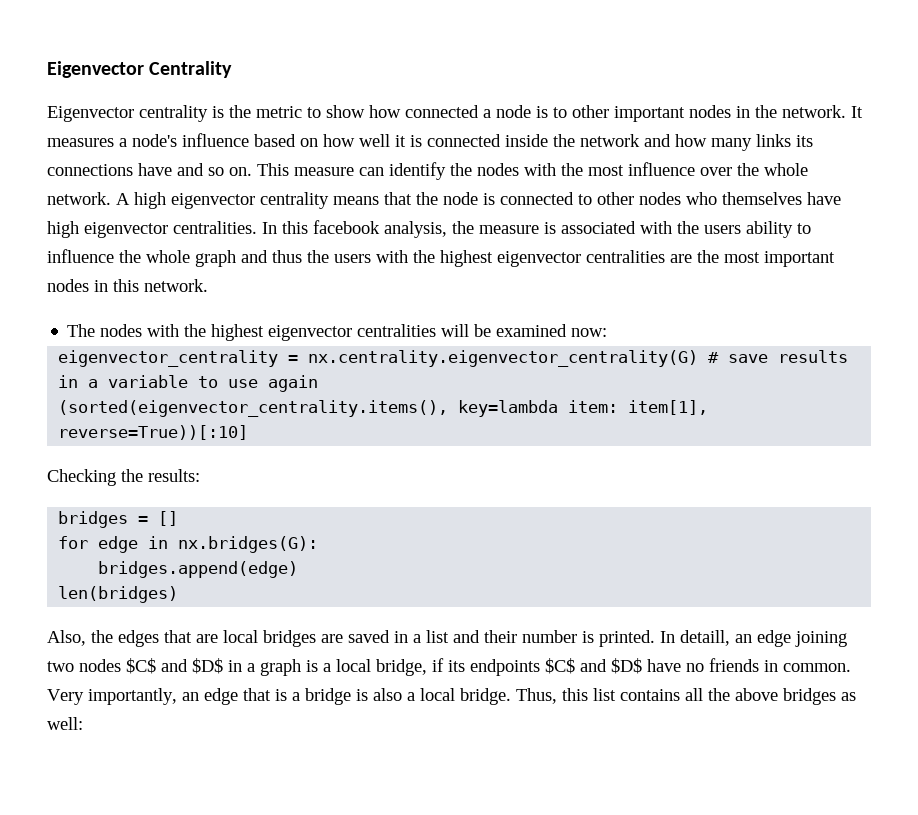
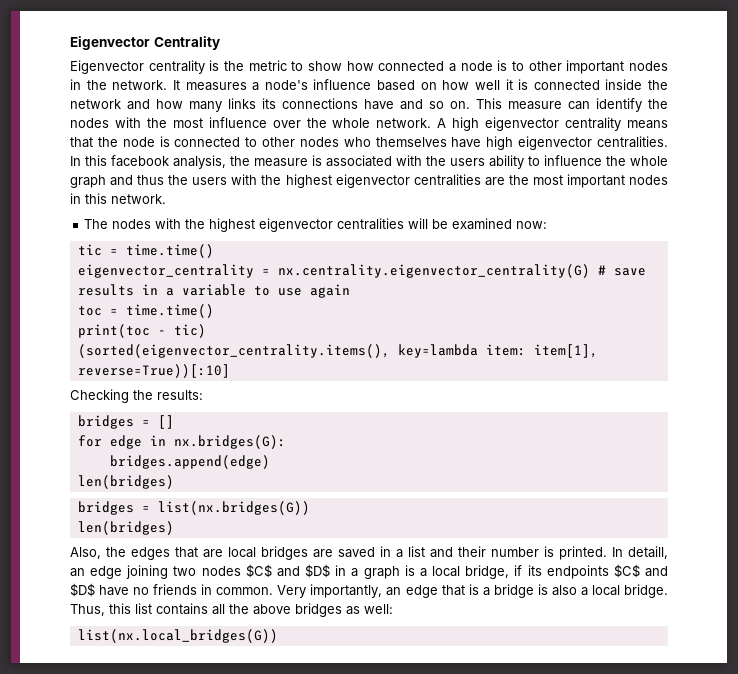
(608, 332) none -> [77,244,214,258] // tic = time.time()
(319, 383) none -> [77,304,214,318] [77,324,206,338] // toc = time.time() // print(toc - tic)
(179, 594) none -> [77,501,310,515] [77,521,174,535] // bridges = list(nx.bridges(G)) // len(bridges)
(83, 723) none -> [77,629,278,643] // list(nx.local_bridges(G))

